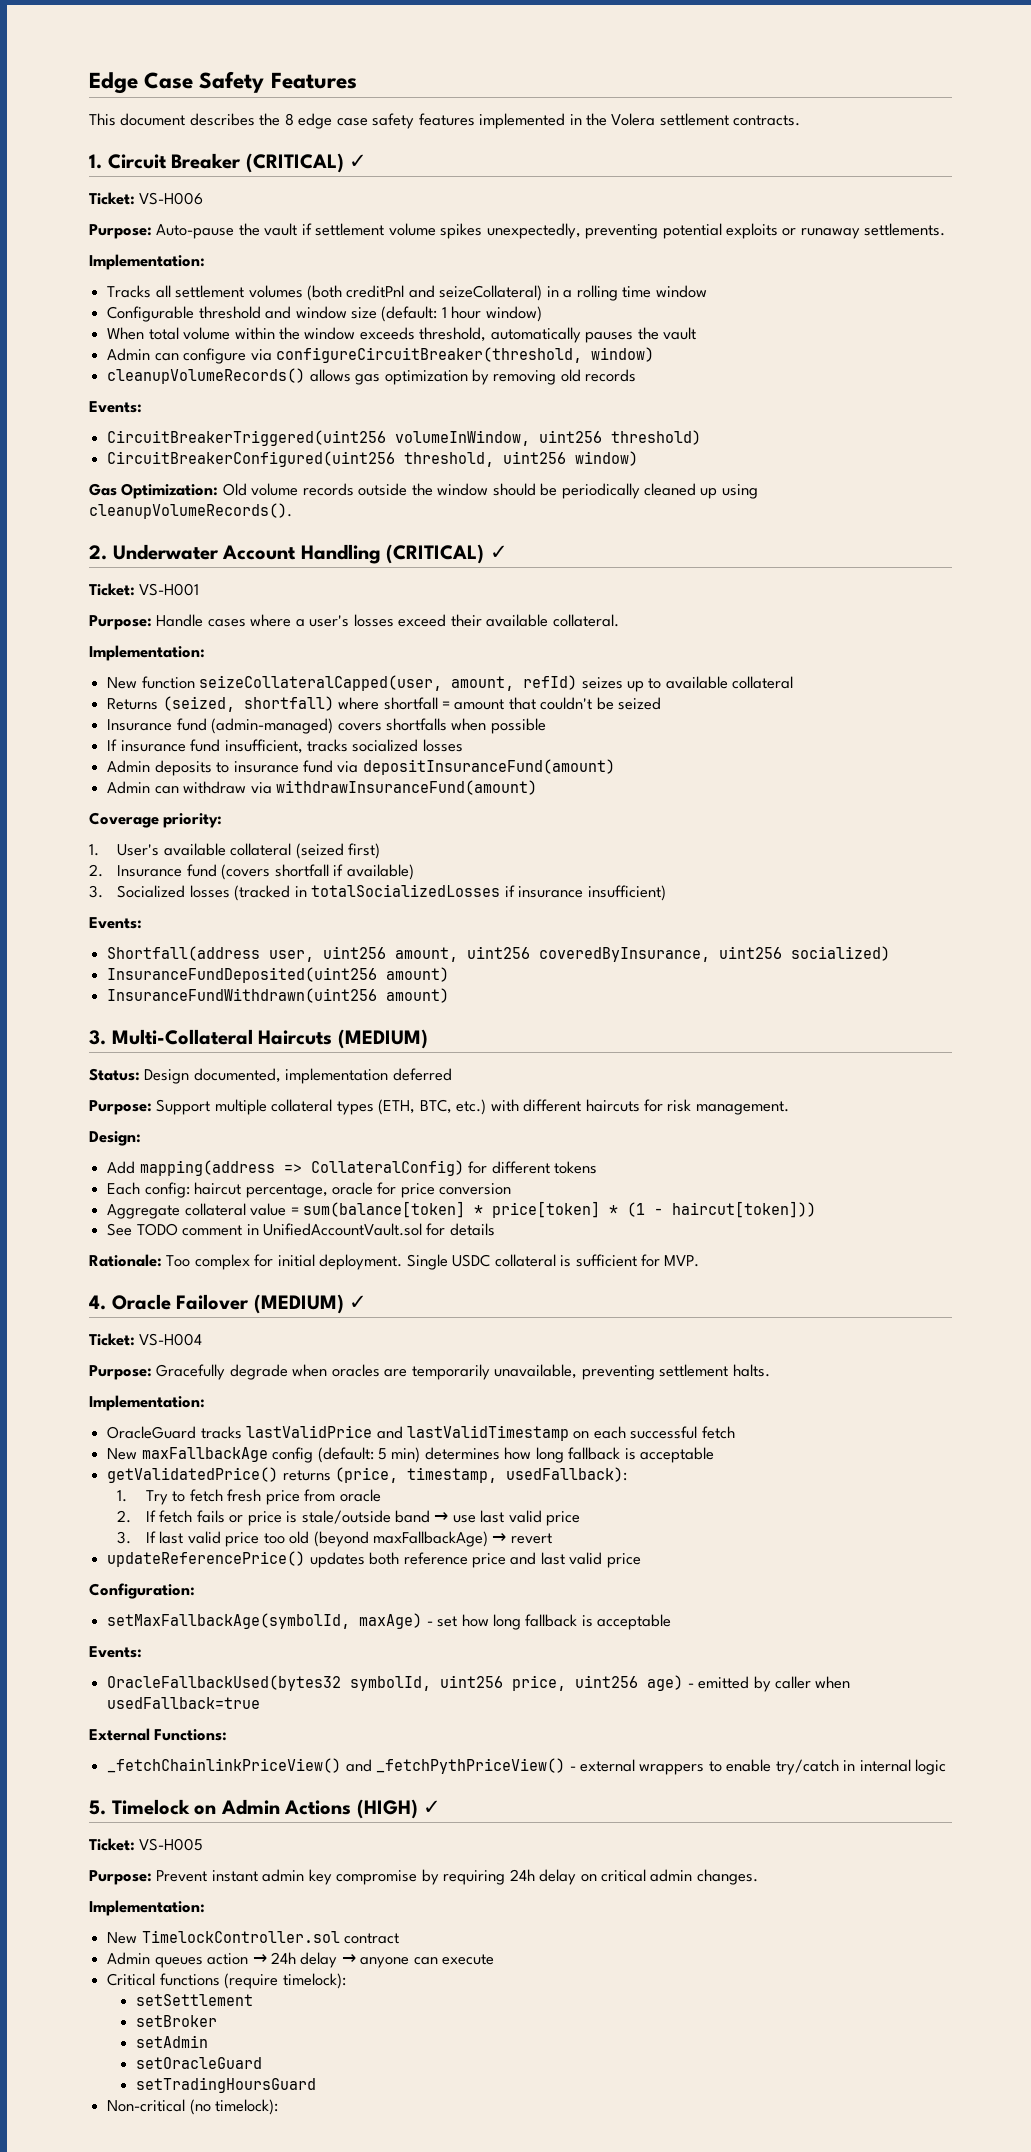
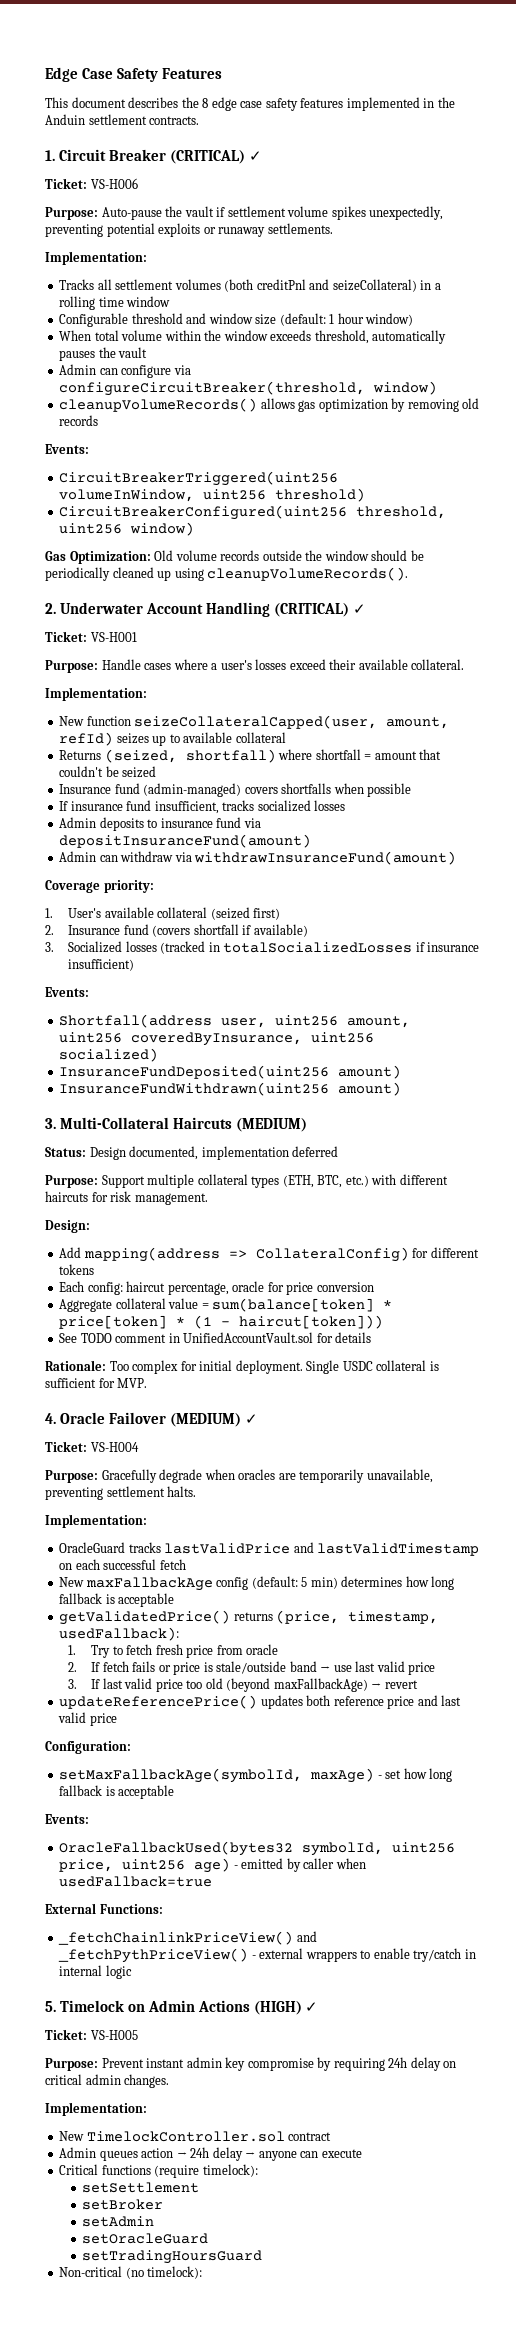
[611,113,656,126] Volera -> [45,114,85,125] Anduin

